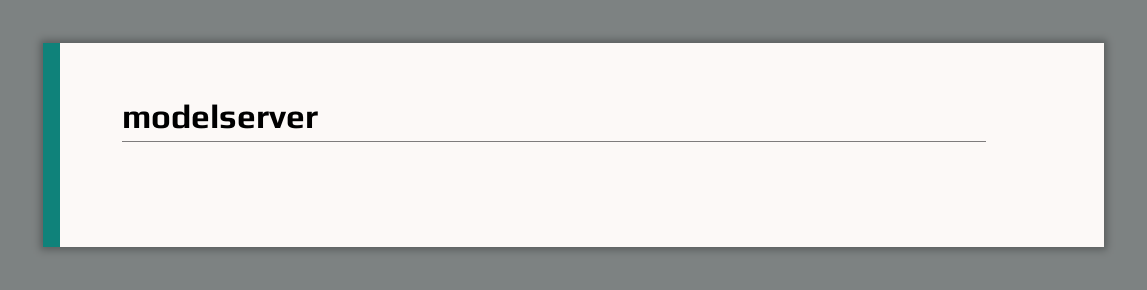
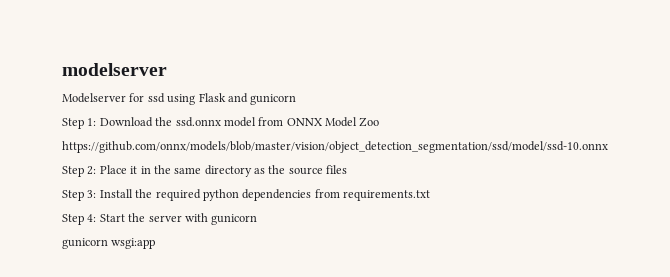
(318, 116) none -> [62,93,297,105] [62,117,380,129] [62,141,608,153] [62,165,348,177] [62,189,430,201] [62,213,258,225] [62,238,156,249] // Modelserver for ssd using Flask and gunicorn // Step 1: Download the ssd.onnx model from ONNX Model Zoo // https://github.com/onnx/models/blob/master/vision/object_detection_segmentation/ssd/model/ssd-10.onnx // Step 2: Place it in the same directory as the source files // Step 3: Install the required python dependencies from requirements.txt // Step 4: Start the server with gunicorn // gunicorn wsgi:app

